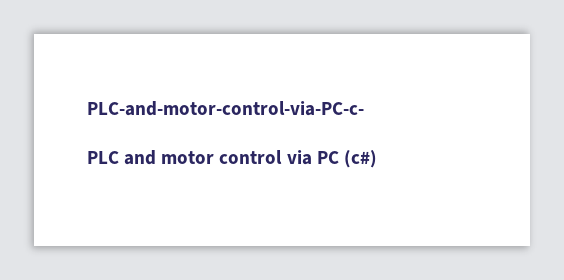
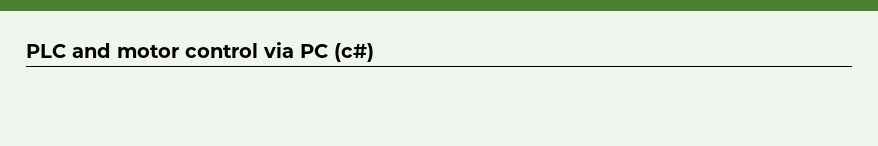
[87,101,364,116] PLC-and-motor-control-via-PC-c- // -> (26, 51) none

